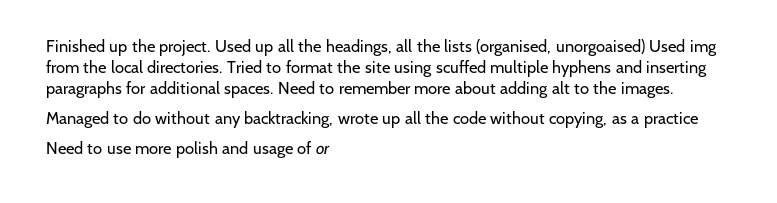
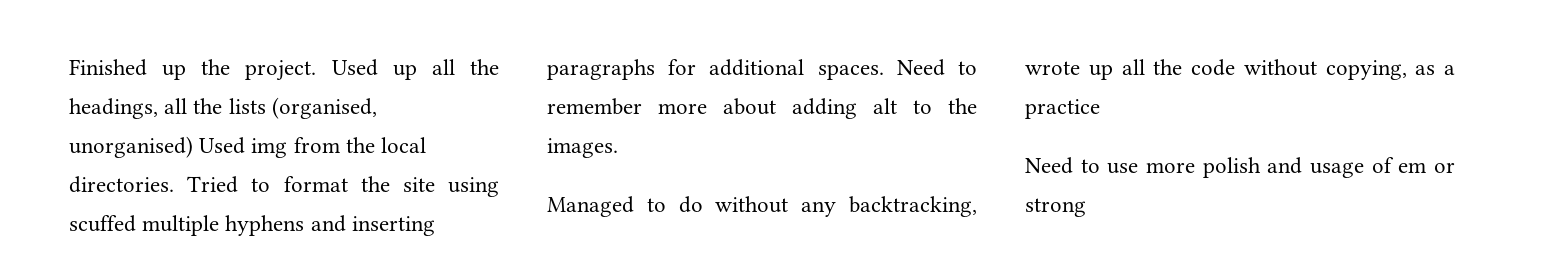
[555,39,645,56] unorgoaised) -> [69,136,193,158] unorganised)
[315,145,330,155] or -> [1398,162,1455,173] [1025,198,1086,217] em or strong

